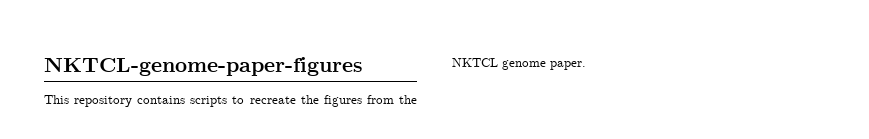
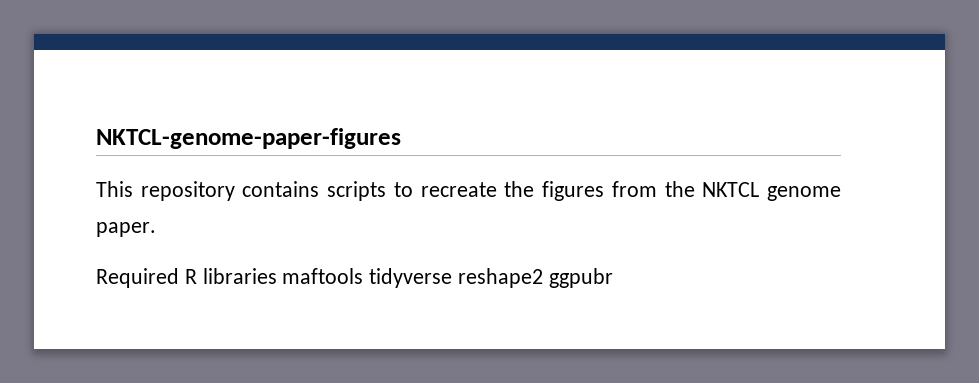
(586, 65) none -> [96,268,613,288] // Required R libraries maftools tidyverse reshape2 ggpubr

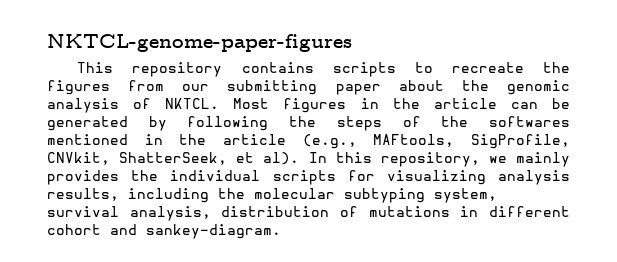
[664,181,842,201] [96,222,156,237] [96,268,613,288] the NKTCL genome paper. // Required R libraries maftools tidyverse reshape2 ggpubr -> [182,80,571,95] [47,98,570,113] [47,116,570,131] [47,134,570,149] [47,152,570,167] [47,170,570,185] [47,188,497,203] [47,206,571,221] [47,224,281,239] our submitting paper about the genomic analysis of NKTCL. Most figures in the article can be generated by following the steps of the softwares mentioned in the article (e.g., MAFtools, SigProfile, CNVkit, ShatterSeek, et al). In this repository, we mainly provides the individual scripts for visualizing analysis results, including the molecular subtyping system, survival analysis, distribution of mutations in different cohort and sankey-diagram.

